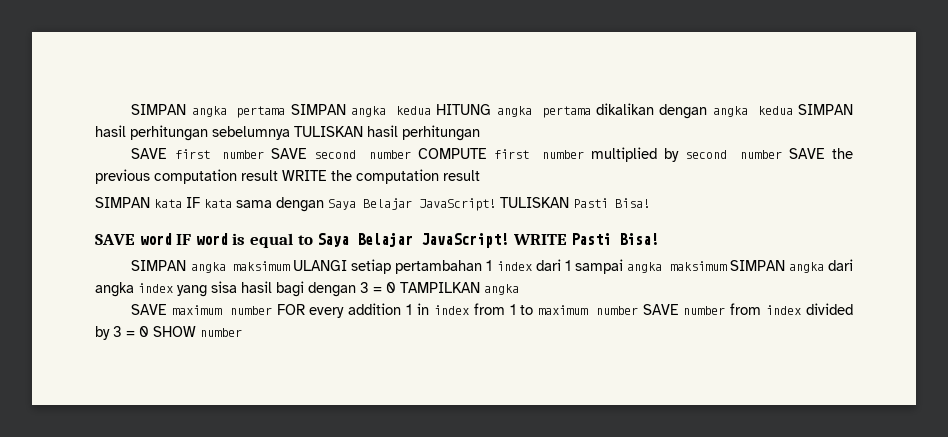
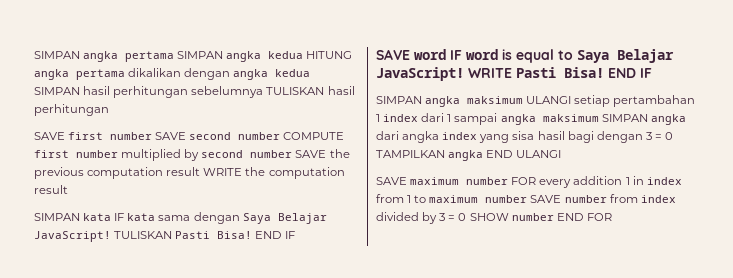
(650, 203) none -> [255,231,296,239] END IF
(660, 239) none -> [608,68,652,78] END IF
(519, 289) none -> [486,150,562,158] END ULANGI
(242, 332) none -> [556,213,612,221] END FOR

